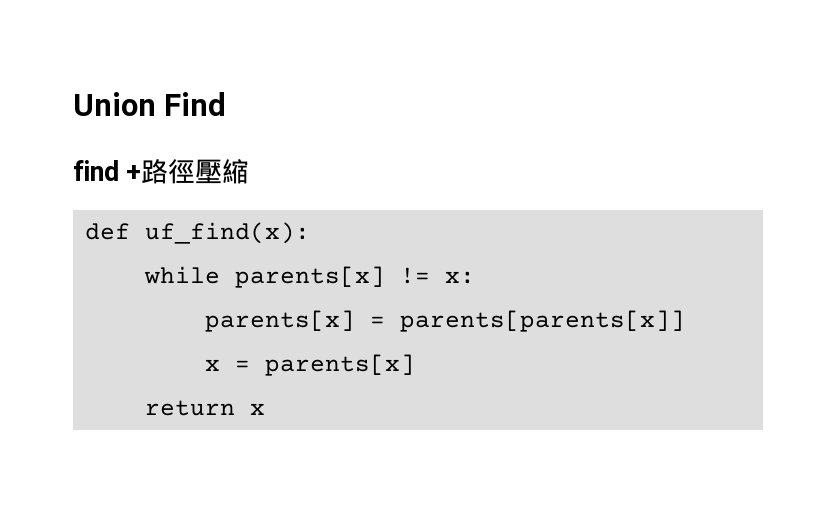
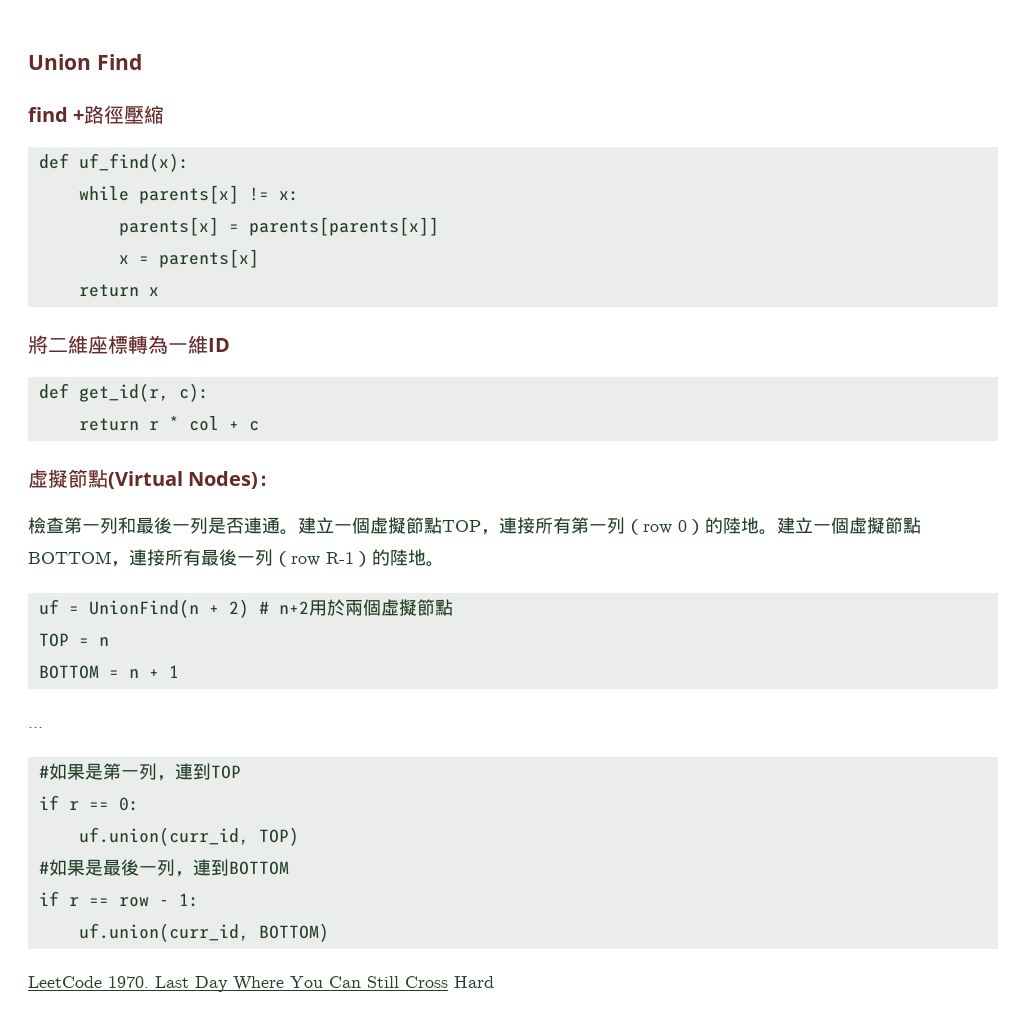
(265, 409) none -> [28,335,230,354] [38,383,209,402] [78,416,259,431] [28,469,279,489] [28,517,921,535] [28,549,444,567] [38,599,453,618] [38,633,109,647] [38,665,179,679] [28,727,43,728] [38,763,241,781] [38,795,139,811] [78,827,299,846] [38,859,289,877] [38,891,199,907] [78,923,329,942] [28,976,494,992] // 將二維座標轉為一維ID // def get_id(r, c): // return r * col + c // 虛擬節點(Virtual Nodes)： // 檢查第一列和最後一列是否連通。建立一個虛擬節點TOP，連接所有第一列（row 0）的陸地。建立一個虛擬節點BOTTOM，連接所有最後一列（row R-1）的陸地。 // uf = UnionFind(n + 2) # n+2用於兩個虛擬節點 // TOP = n // BOTTOM = n + 1 // ... // #如果是第一列，連到TOP // if r == 0: // uf.union(curr_id, TOP) // #如果是最後一列，連到BOTTOM // if r == row - 1: // uf.union(curr_id, BOTTOM) // LeetCode 1970. Last Day Where You Can Still Cross Hard

